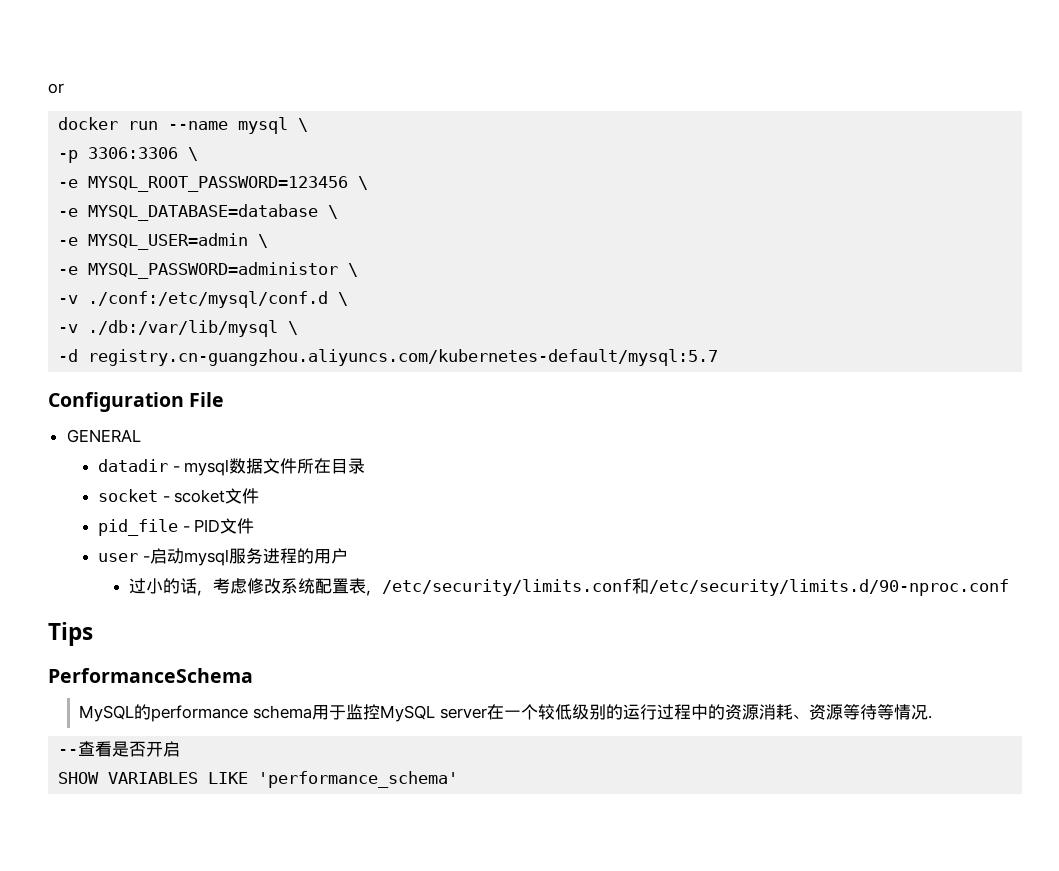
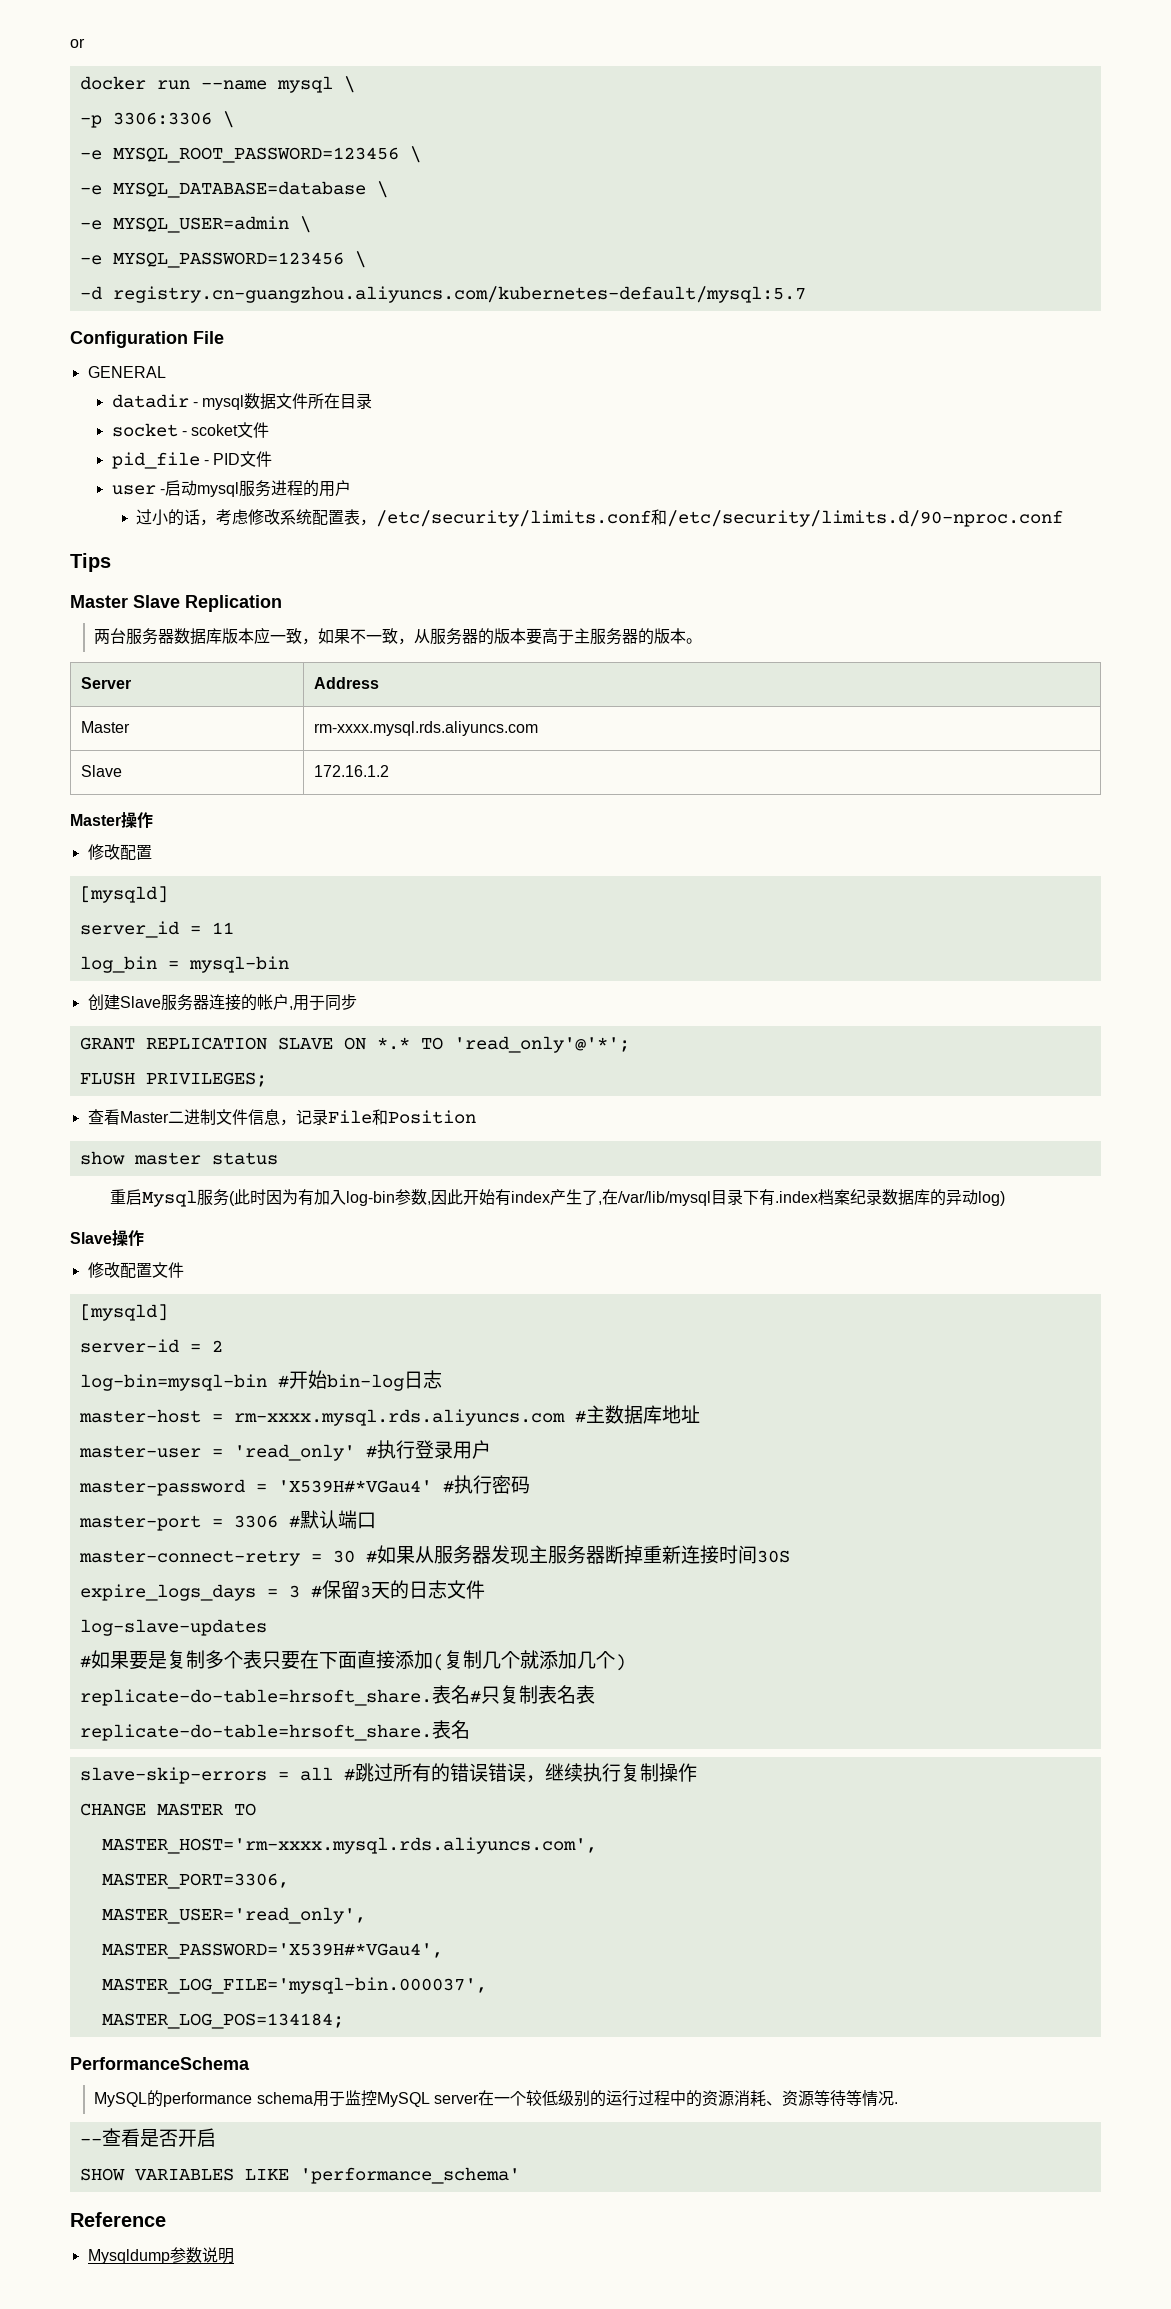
[88,262,359,279] [58,291,349,308] [58,320,279,337] MYSQL_PASSWORD=administor \ // -v ./conf:/etc/mysql/conf.d \ // -v ./db:/var/lib/mysql -> [112,252,344,268] MYSQL_PASSWORD=123456
(93, 634) none -> [70,595,282,612] [94,627,703,645] [80,677,131,689] [313,677,379,689] [80,721,130,733] [313,721,538,736] [80,765,122,777] [313,765,389,777] [70,812,153,828] [87,844,152,860] [79,886,168,903] [79,921,234,938] [79,956,289,973] [87,994,357,1011] [79,1036,630,1053] [79,1072,267,1087] [87,1109,476,1126] [79,1151,278,1165] [110,1189,1006,1207] [70,1230,144,1246] [87,1262,184,1278] [79,1304,168,1321] [79,1339,223,1353] [79,1370,442,1391] [78,1405,700,1426] [78,1440,491,1461] [78,1475,530,1496] [78,1510,376,1531] [78,1545,790,1566] [79,1580,485,1601] [79,1619,267,1636] [79,1650,626,1671] [79,1685,595,1706] [79,1720,470,1741] [79,1763,697,1784] [79,1803,256,1816] [101,1837,597,1854] [101,1873,289,1889] [101,1907,366,1924] [101,1943,443,1959] [101,1977,487,1994] [101,2013,344,2029] // Master Slave Replication // 两台服务器数据库版本应一致，如果不一致，从服务器的版本要高于主服务器的版本。 // Server | Address // Master | rm-xxxx.mysql.rds.aliyuncs.com // Slave | 172.16.1.2 // Master操作 // 修改配置 // [mysqld] // server_id = 11 // log_bin = mysql-bin // 创建Slave服务器连接的帐户,用于同步 // GRANT REPLICATION SLAVE ON *.* TO 'read_only'@'*'; // FLUSH PRIVILEGES; // 查看Master二进制文件信息，记录File和Position // show master status // 重启Mysql服务(此时因为有加入log-bin参数,因此开始有index产生了,在/var/lib/mysql目录下有.index档案纪录数据库的异动log) // Slave操作 // 修改配置文件 // [mysqld] // server-id = 2 // log-bin=mysql-bin #开始bin-log日志 // master-host = rm-xxxx.mysql.rds.aliyuncs.com #主数据库地址 // master-user = 'read_only' #执行登录用户 // master-password = 'X539H#*VGau4' #执行密码 // master-port = 3306 #默认端口 // master-connect-retry = 30 #如果从服务器发现主服务器断掉重新连接时间30S // expire_logs_days = 3 #保留3天的日志文件 // log-slave-updates // #如果要是复制多个表只要在下面直接添加(复制几个就添加几个) // replicate-do-table=hrsoft_share.表名#只复制表名表 // replicate-do-table=hrsoft_share.表名 // slave-skip-errors = all #跳过所有的错误错误，继续执行复制操作 // CHANGE MASTER TO // MASTER_HOST='rm-xxxx.mysql.rds.aliyuncs.com', // MASTER_PORT=3306, // MASTER_USER='read_only', // MASTER_PASSWORD='X539H#*VGau4', // MASTER_LOG_FILE='mysql-bin.000037', // MASTER_LOG_POS=134184;
(459, 779) none -> [70,2212,166,2227] [87,2247,234,2264] // Reference // Mysqldump参数说明

